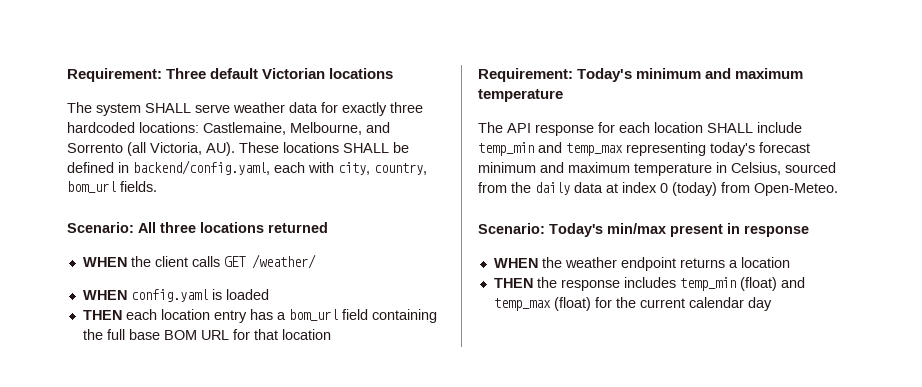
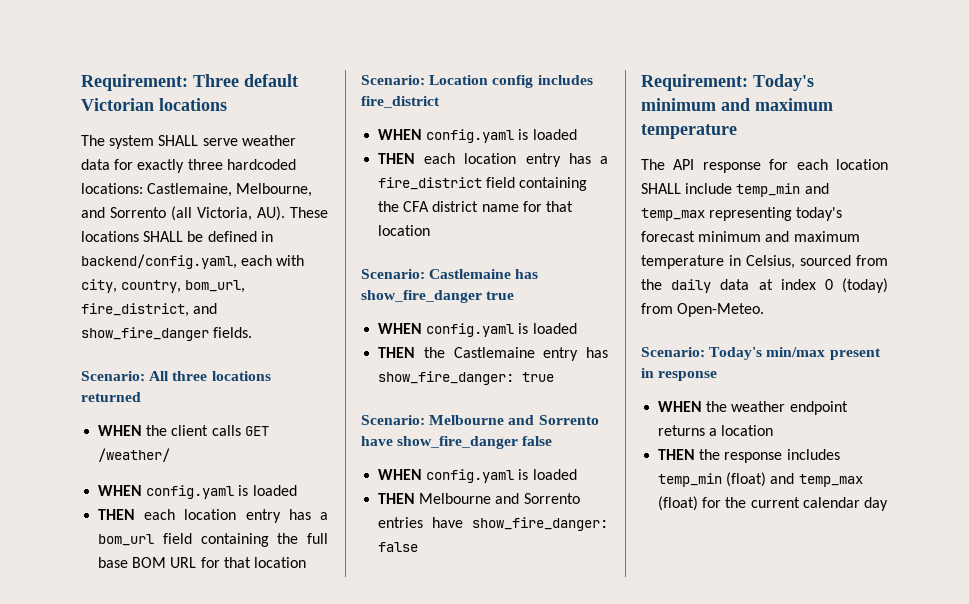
[67,181,116,193] bom_url -> [185,280,246,293] [81,303,218,317] [81,327,209,341] bom_url, fire_district, and show_fire_danger
(331, 334) none -> [361,75,593,88] [361,96,440,108] [378,129,577,143] [378,153,608,167] [378,177,588,191] [378,201,573,212] [378,225,431,236] [361,269,539,279] [361,290,515,303] [378,323,577,337] [378,347,608,361] [378,371,555,385] [361,415,599,425] [361,436,553,449] [378,469,577,483] [378,493,580,504] [378,517,608,531] [378,542,419,552] // Scenario: Location config includes fire_district // WHEN config.yaml is loaded // THEN each location entry has a fire_district field containing the CFA district name for that location // Scenario: Castlemaine has show_fire_danger true // WHEN config.yaml is loaded // THEN the Castlemaine entry has show_fire_danger: true // Scenario: Melbourne and Sorrento have show_fire_danger false // WHEN config.yaml is loaded // THEN Melbourne and Sorrento entries have show_fire_danger: false

